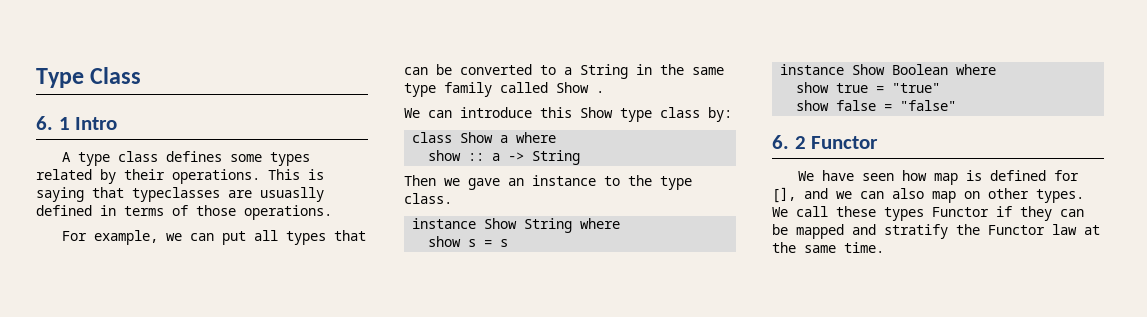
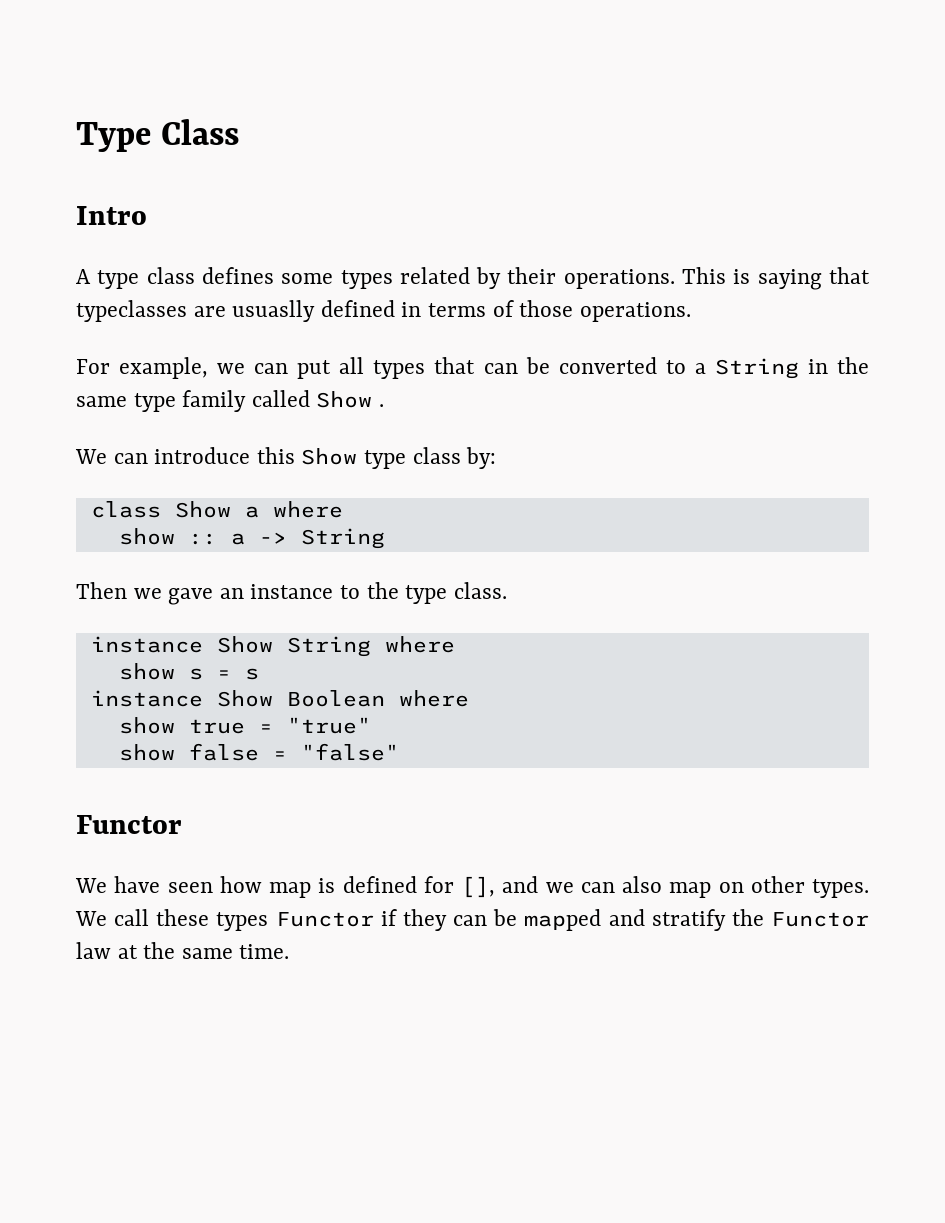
[36,116,70,130] 6. 1 -> (240, 132) none
[772,135,806,149] 6. 2 -> (399, 752) none

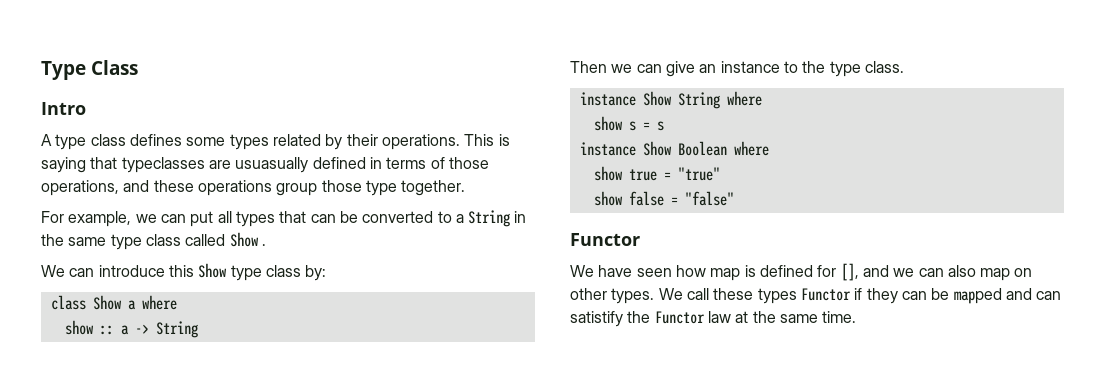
[232,300,316,322] usuaslly -> [235,157,309,173] usuasually
[579,302,691,322] operations. -> [41,180,466,196] operations, and these operations group those type together.
[182,390,247,412] family -> [145,234,181,246] class
[168,588,214,605] gave -> [636,61,695,77] can give
[651,909,726,931] stratify -> [1036,291,1062,300] [570,311,623,327] can satistify

